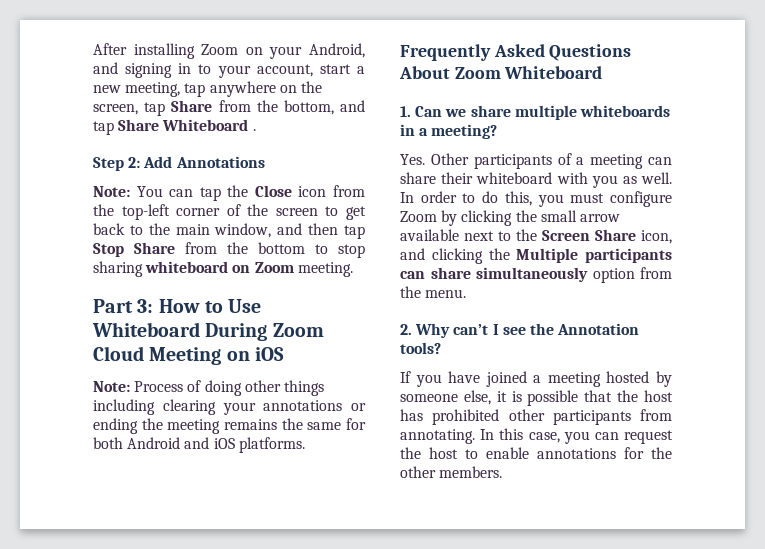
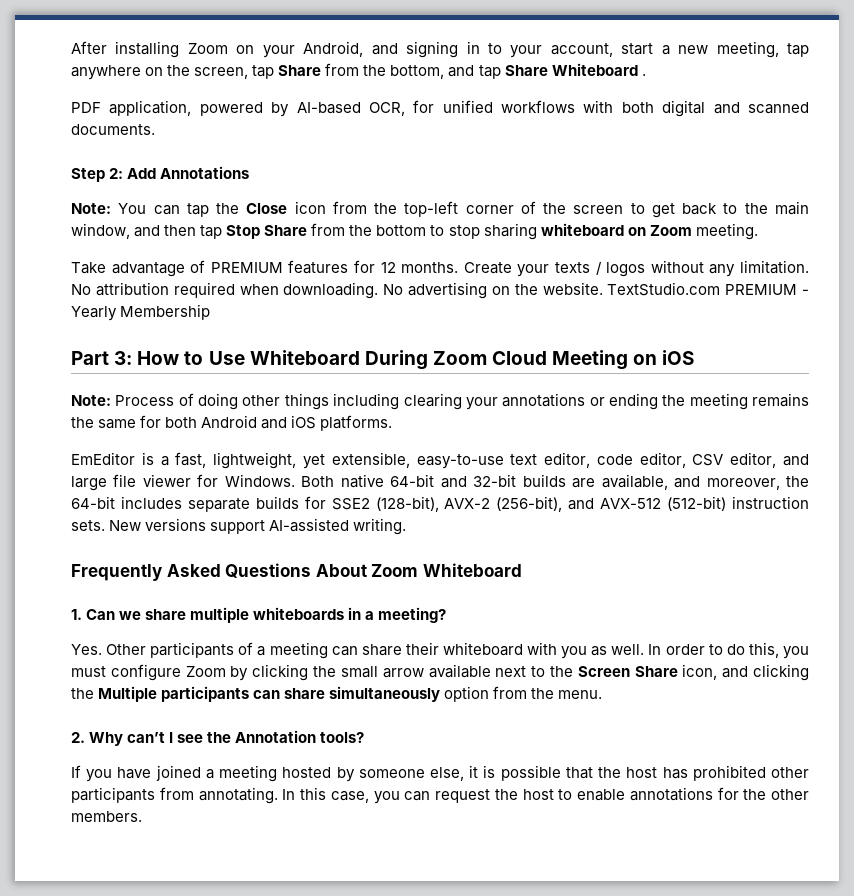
(256, 130) none -> [71,100,809,117] [71,124,155,135] // PDF application, powered by AI-based OCR, for unified workflows with both digital and scanned documents.
(353, 269) none -> [71,260,810,277] [71,282,810,299] [71,304,211,321] // Take advantage of PREMIUM features for 12 months. Create your texts / logos without any limitation. No attribution required when downloading. No advertising on the website. TextStudio.com PREMIUM - Yearly Membership
(305, 445) none -> [71,452,810,469] [71,474,809,491] [71,496,809,512] [71,518,407,535] // EmEditor is a fast, lightweight, yet extensible, easy-to-use text editor, code editor, CSV editor, and large file viewer for Windows. Both native 64-bit and 32-bit builds are available, and moreover, the 64-bit includes separate builds for SSE2 (128-bit), AVX-2 (256-bit), and AVX-512 (512-bit) instruction sets. New versions support AI-assisted writing.

